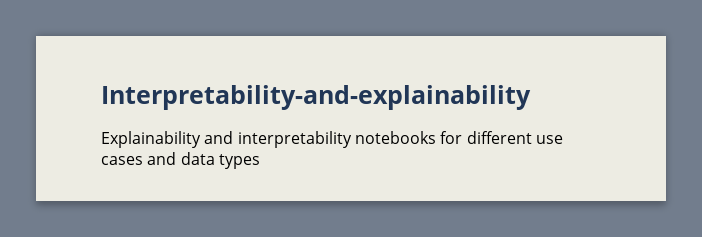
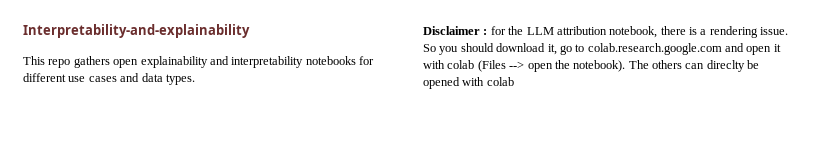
[101,131,201,148] Explainability -> [23,56,208,68] This repo gathers open explainability
[218,154,260,169] types -> [165,74,195,85] [423,26,789,38] [423,43,781,55] [423,60,760,72] [423,77,514,89] types. // Disclaimer : for the LLM attribution notebook, there is a rendering issue. So you should download it, go to colab.research.google.com and open it with colab (Files --> open the notebook). The others can direclty be opened with colab

